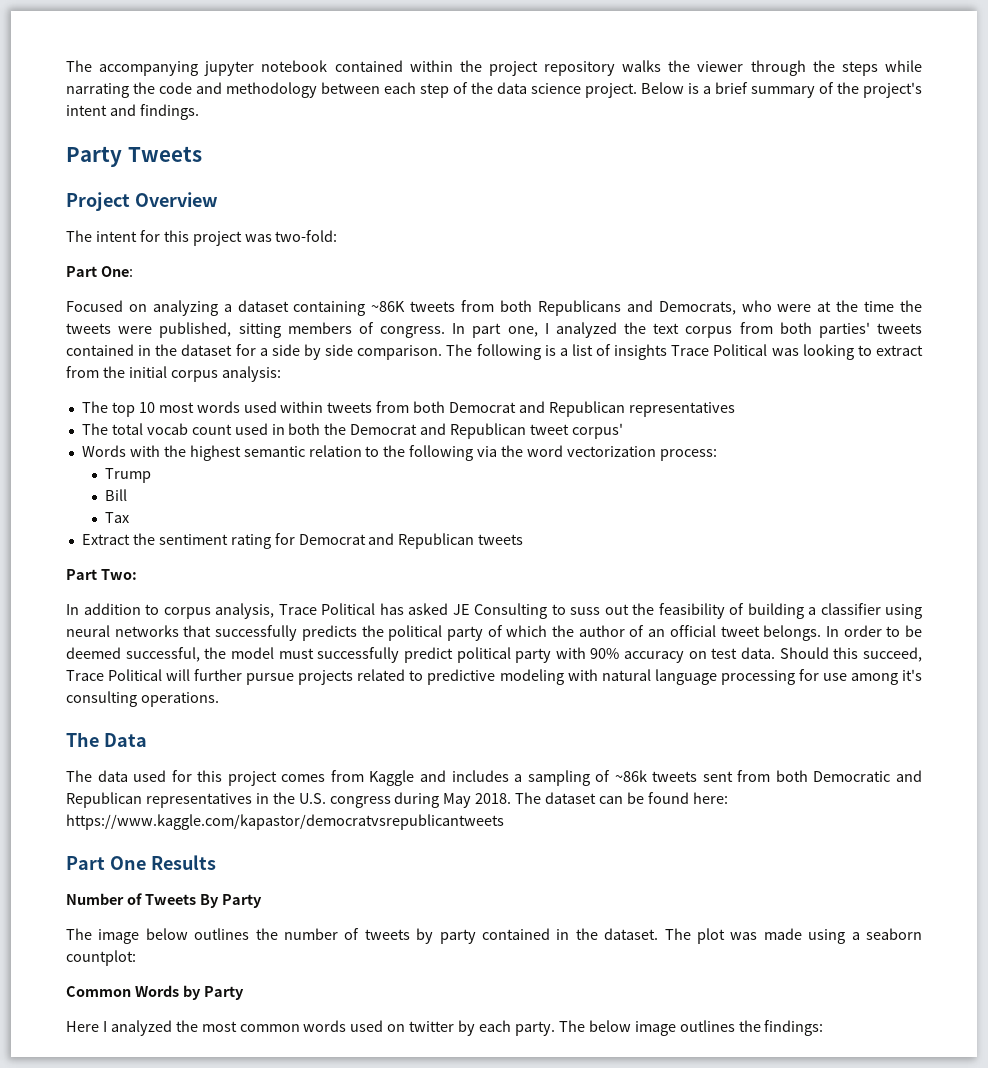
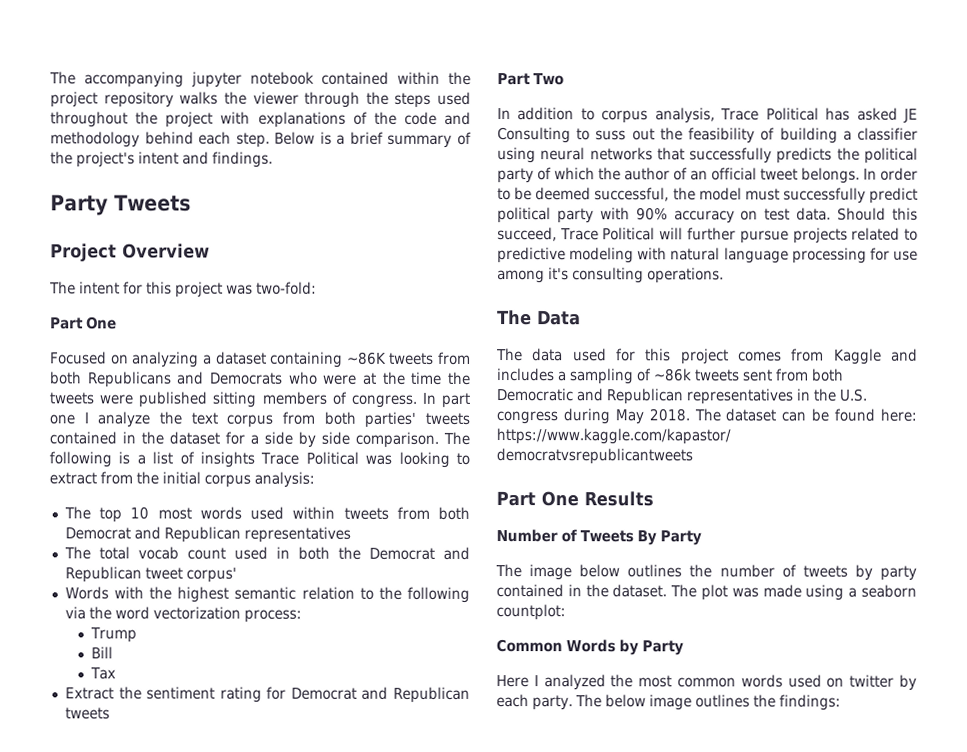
[884,60,922,72] [66,82,637,98] while narrating the code and methodology between each step of the data science project. -> [437,91,471,105] [50,111,471,128] [50,131,270,148] used throughout the project with explanations of the code and methodology behind each step.
[100,266,133,277] One: -> [86,316,117,330] One
[658,301,736,315] Democrats, -> [208,372,283,385] Democrats
[159,322,232,338] published, -> [138,391,208,408] published
[507,322,617,338] one, I analyzed -> [49,411,151,428] one I analyze
[100,569,137,580] Two: -> [533,73,564,86] Two

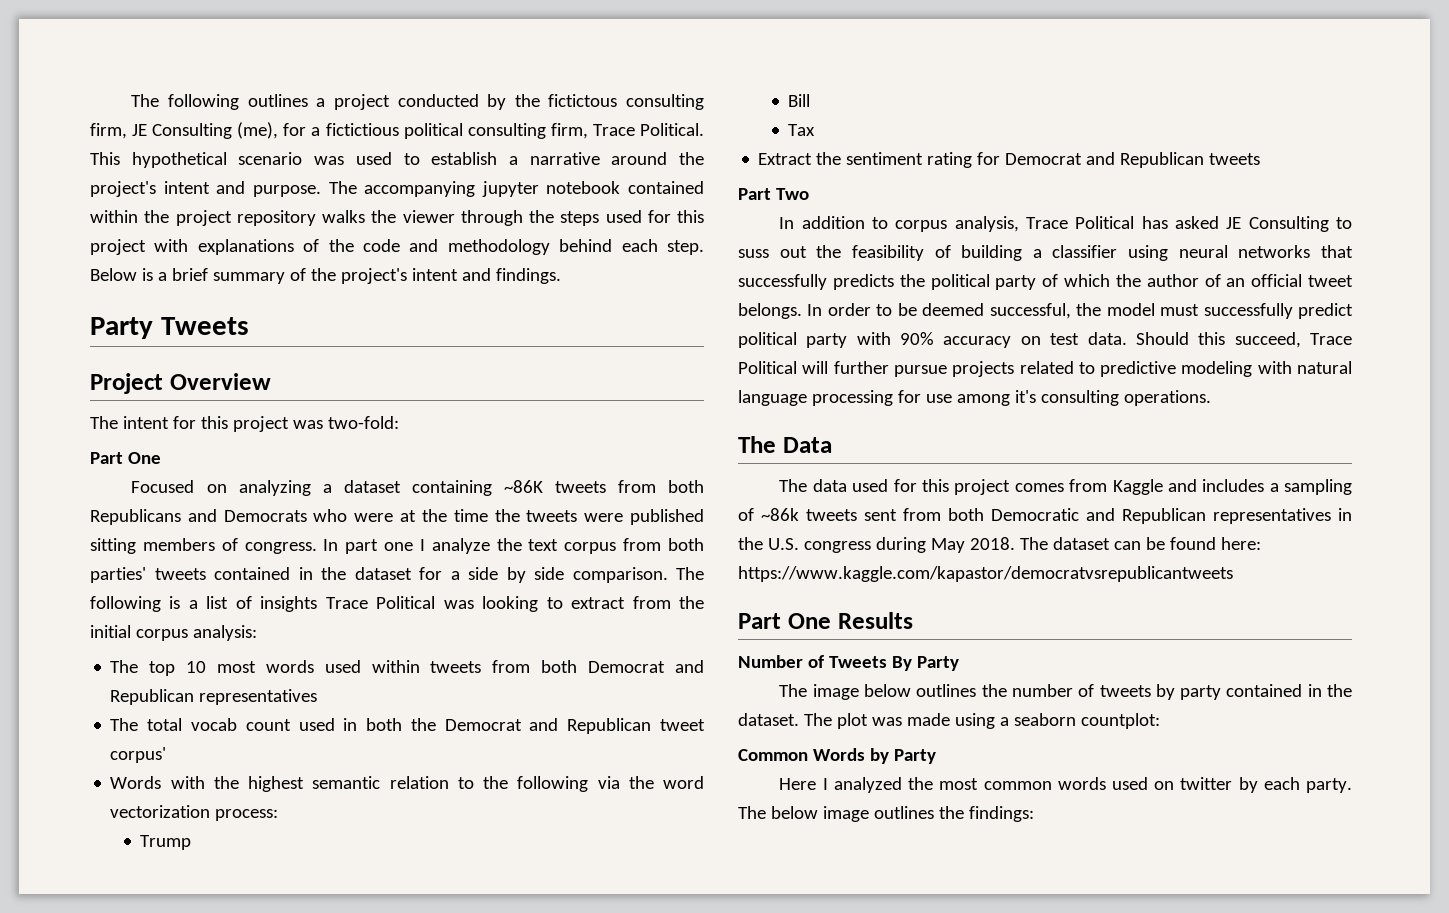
[49,71,76,85] The -> [131,94,705,110] [90,122,704,139] [90,152,704,168] [90,181,357,197] The following outlines a project conducted by the fictictous consulting firm, JE Consulting (me), for a fictictious political consulting firm, Trace Political. This hypothetical scenario was used to establish a narrative around the project's intent and purpose. The
[50,111,159,128] throughout the -> [647,210,704,223] for this

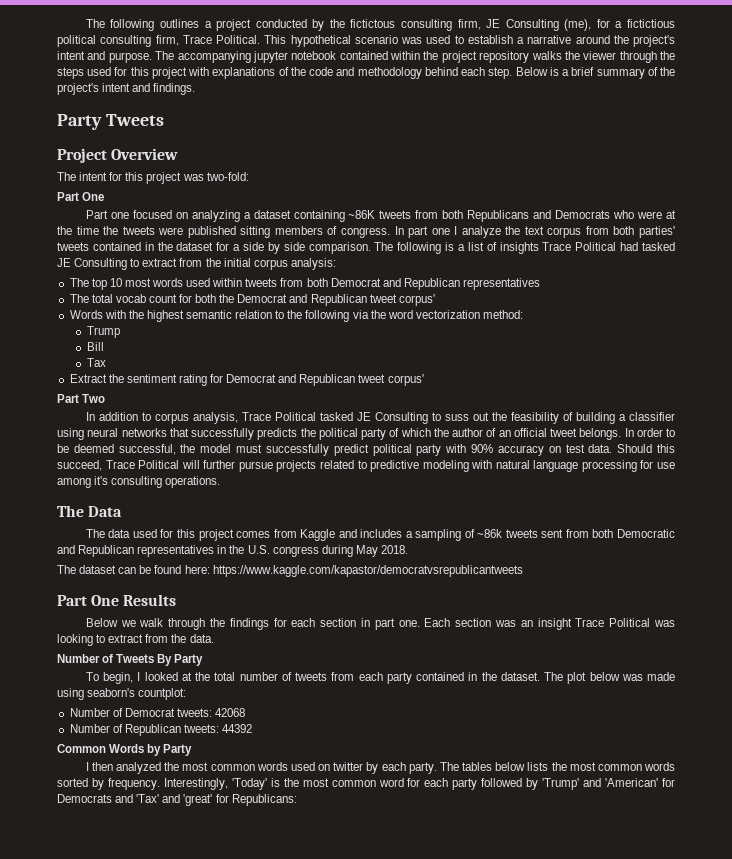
[131,480,195,493] Focused -> [85,210,172,219] Part one focused
[443,596,539,612] was looking -> [620,242,675,251] [57,258,128,270] had tasked JE Consulting
[298,718,358,731] used in -> [179,294,193,303] for
[215,809,279,821] process: -> [483,310,524,319] method:
[1209,153,1261,165] tweets -> [358,374,424,386] tweet corpus'
[1141,216,1220,229] has asked -> [319,412,353,421] tasked
(1015, 543) none -> (408, 549) //
(913, 620) none -> [85,618,675,630] [57,634,214,646] // Below we walk through the findings for each section in part one. Each section was an insight Trace Political was looking to extract from the data.
[779,684,1007,700] The image below outlines the -> [85,672,236,684] To begin, I looked at the total
[1155,684,1175,700] by -> [331,672,383,681] from each
(868, 721) none -> [589,672,620,681] below
[999,713,1076,726] a seaborn -> [87,688,136,697] seaborn's
(1160, 721) none -> [69,708,246,717] [69,724,253,736] // Number of Democrat tweets: 42068 // Number of Republican tweets: 44392
[779,778,828,790] Here I -> [85,762,113,771] I then
[770,806,1034,822] below image outlines the findings: -> [462,762,675,771] [57,778,676,790] [57,794,297,806] tables below lists the most common words sorted by frequency. Interestingly, 'Today' is the most common word for each party followed by 'Trump' and 'American' for Democrats and 'Tax' and 'great' for Republicans:

